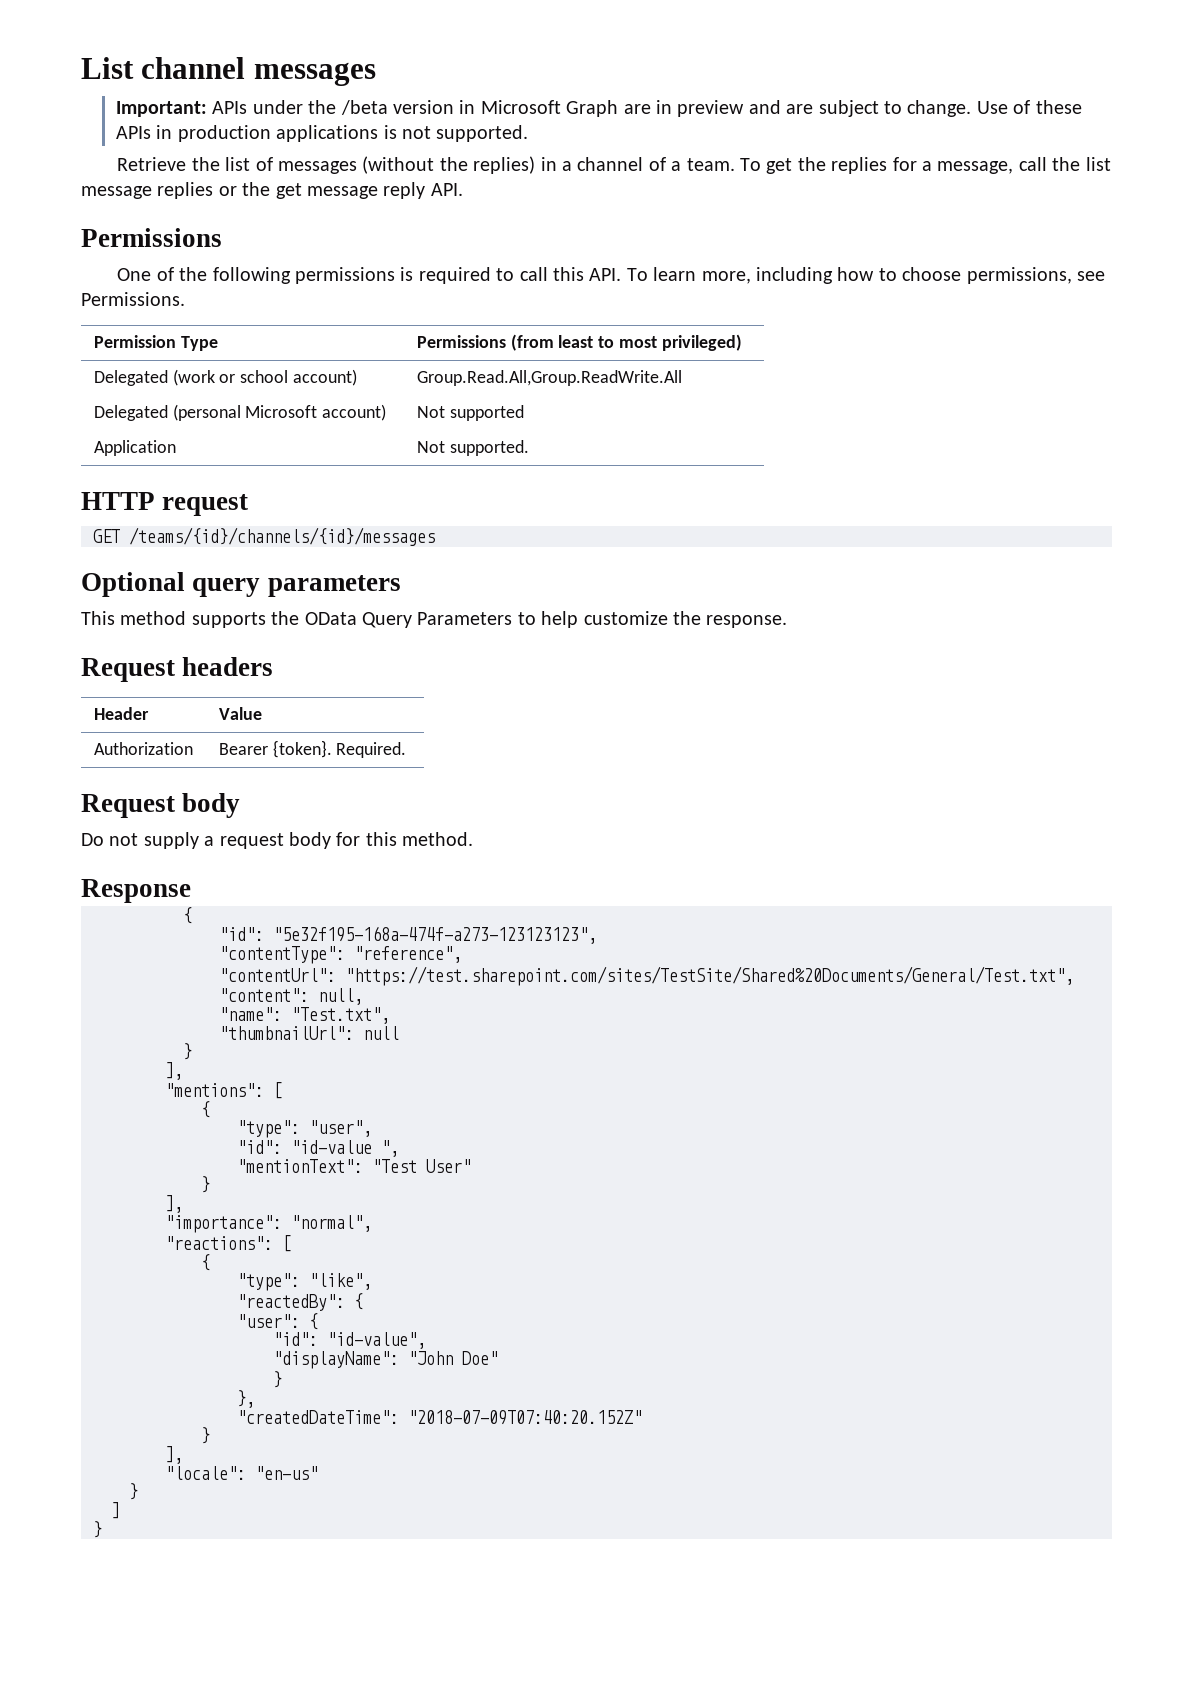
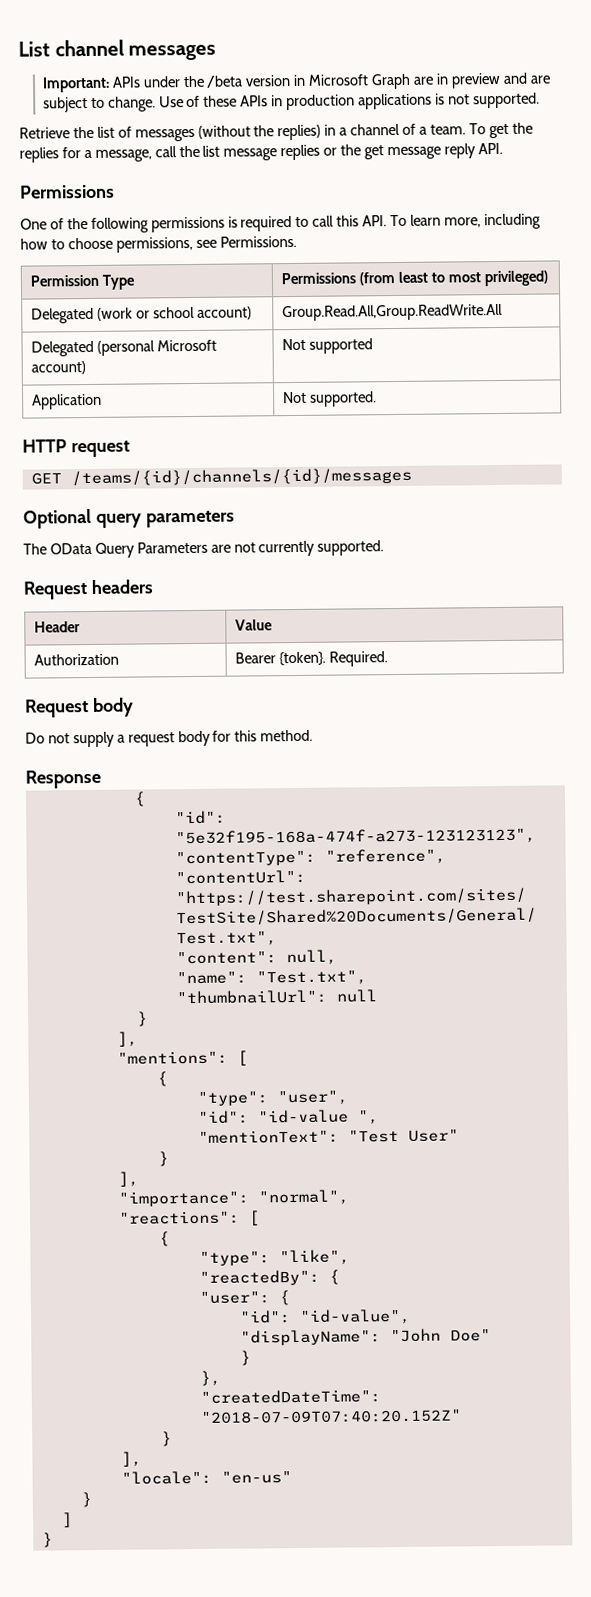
[81,611,788,628] This method supports the OData Query Parameters to help customize the response. -> [23,540,385,558] The OData Query Parameters are not currently supported.

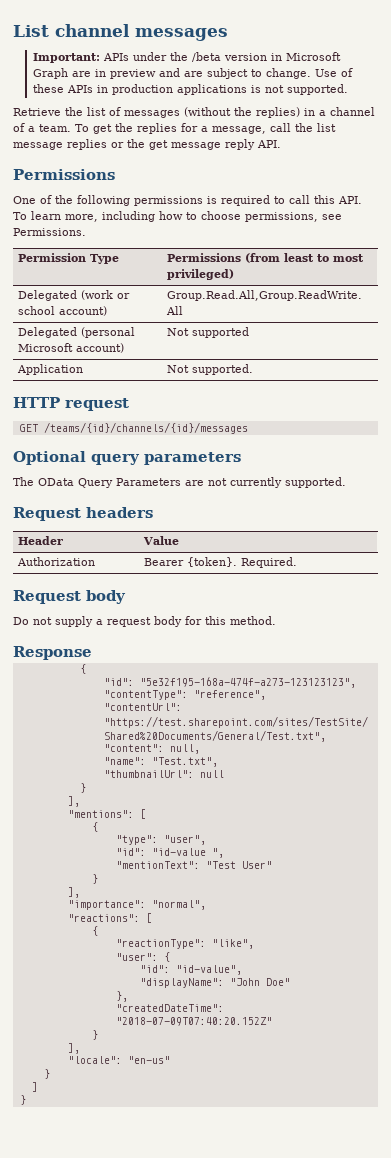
[198,1251,270,1266] "type": -> [115,939,206,949] "reactionType":
[198,1269,340,1286] // "reactedBy": { -> (254, 944) none
[239,1350,251,1366] // } -> (290, 982) none

